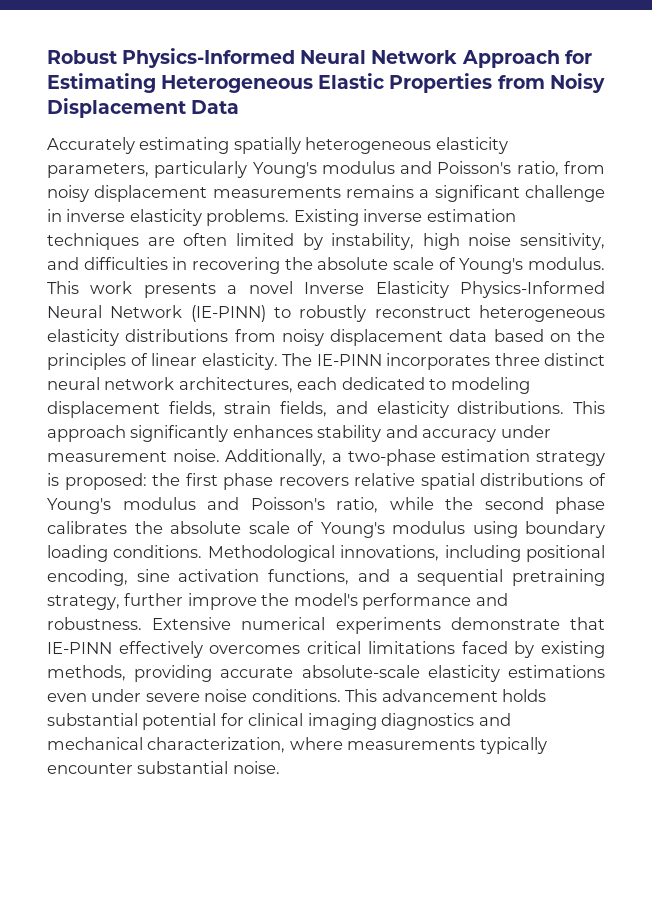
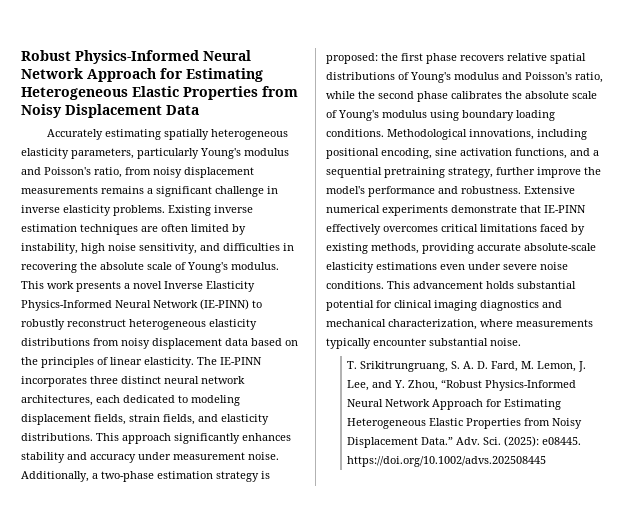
(280, 767) none -> [347,361,587,372] [347,379,577,391] [347,399,562,410] [347,418,583,429] [347,436,582,448] [347,456,547,467] // T. Srikitrungruang, S. A. D. Fard, M. Lemon, J. Lee, and Y. Zhou, “Robust Physics-Informed Neural Network Approach for Estimating Heterogeneous Elastic Properties from Noisy Displacement Data.” Adv. Sci. (2025): e08445. https://doi.org/10.1002/advs.202508445

